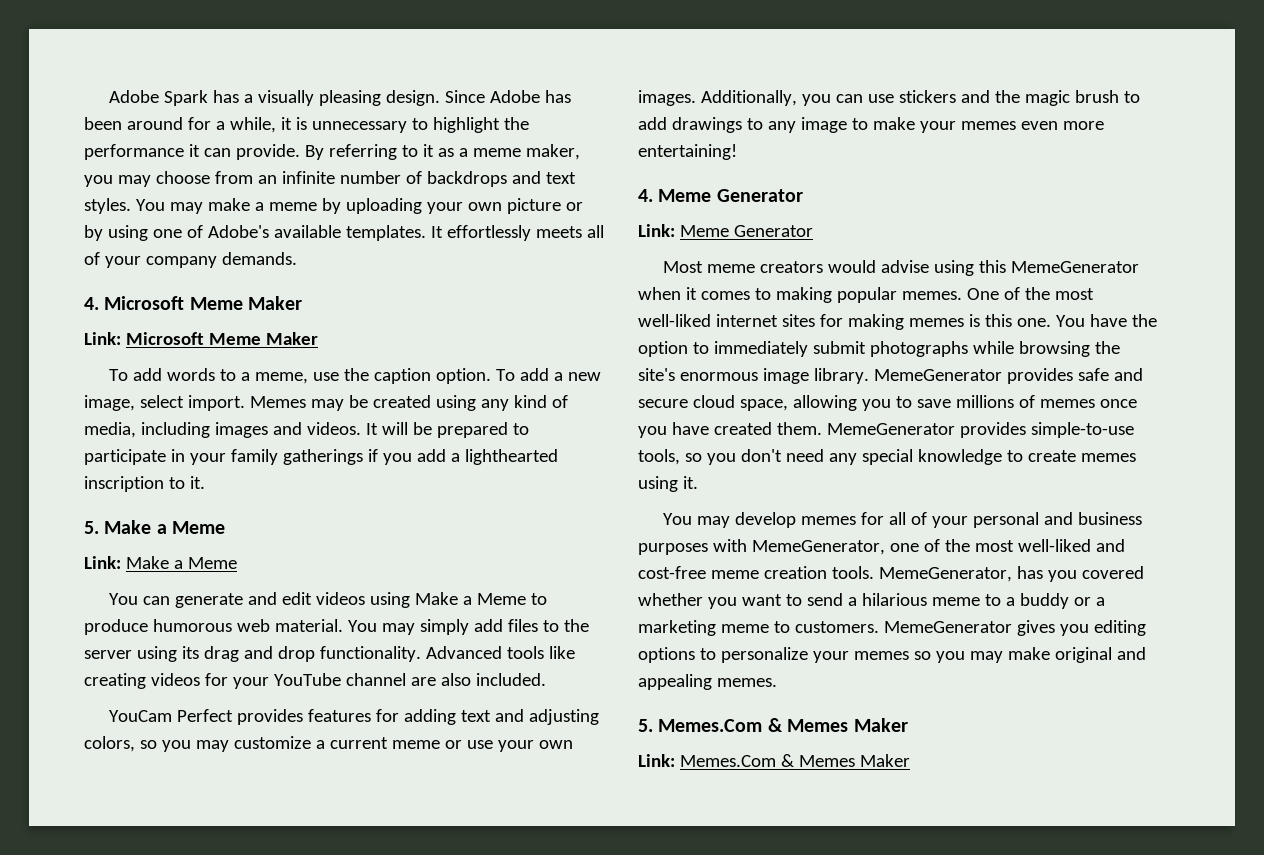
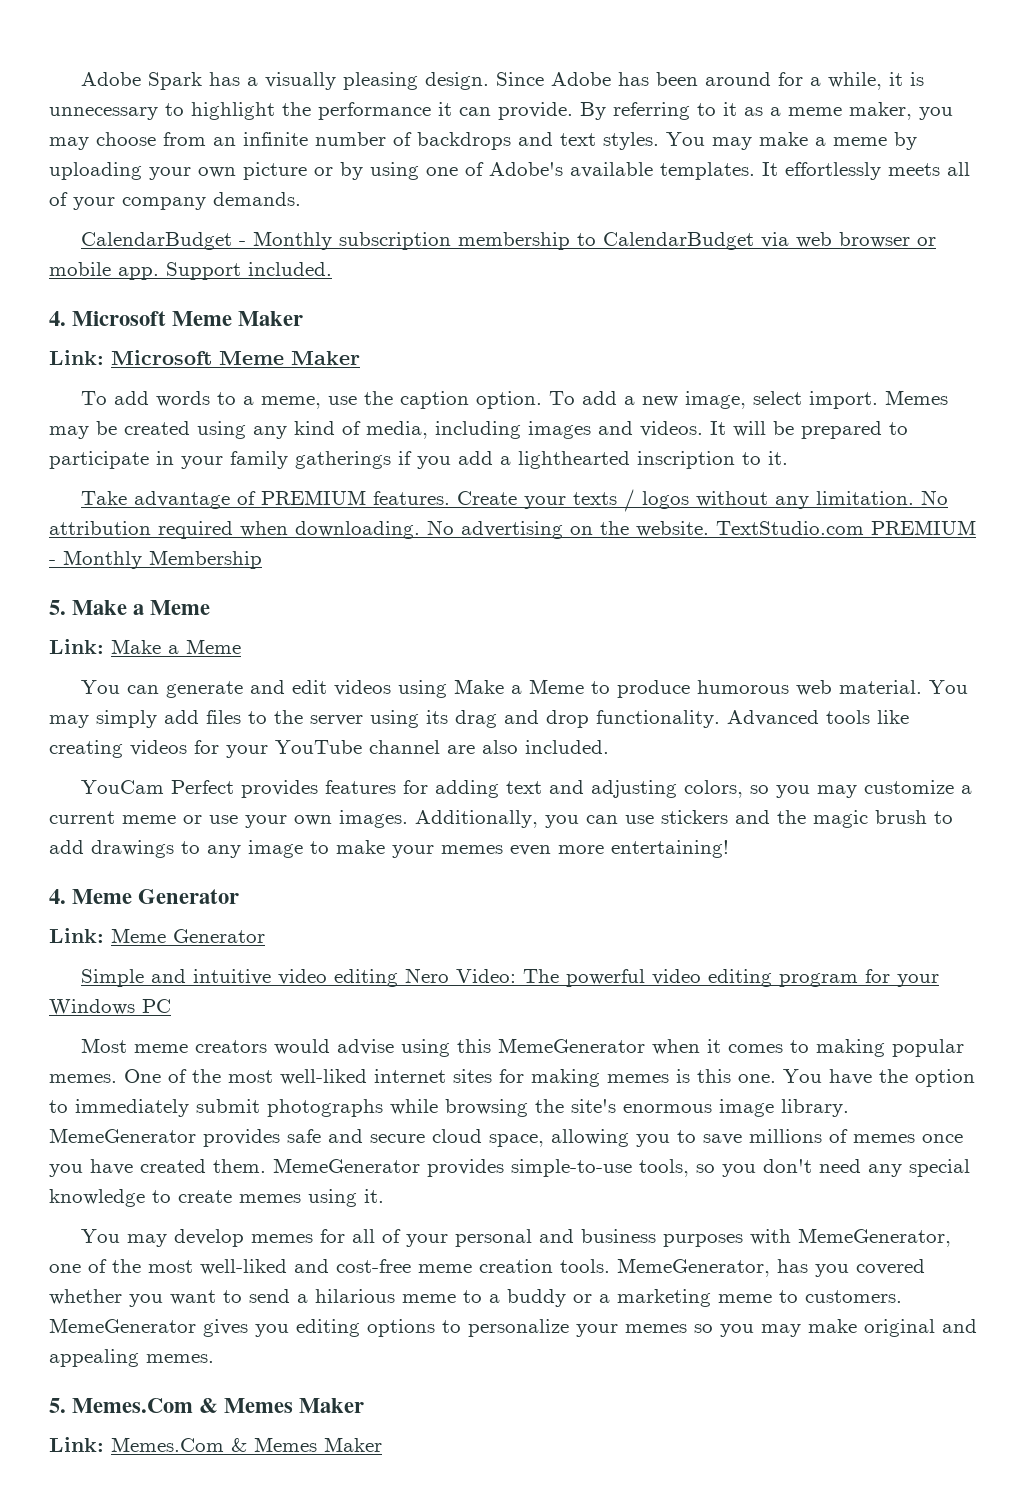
(297, 258) none -> [81,231,937,250] [49,262,332,280] // CalendarBudget - Monthly subscription membership to CalendarBudget via web browser or mobile app. Support included.
(205, 482) none -> [81,489,949,512] [49,520,976,539] [49,550,262,569] // Take advantage of PREMIUM features. Create your texts / logos without any limitation. No attribution required when downloading. No advertising on the website. TextStudio.com PREMIUM - Monthly Membership
(813, 231) none -> [81,968,940,987] [49,999,171,1015] // Simple and intuitive video editing Nero Video: The powerful video editing program for your Windows PC

